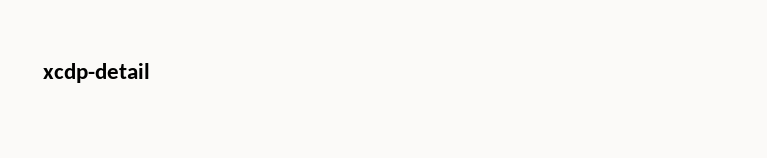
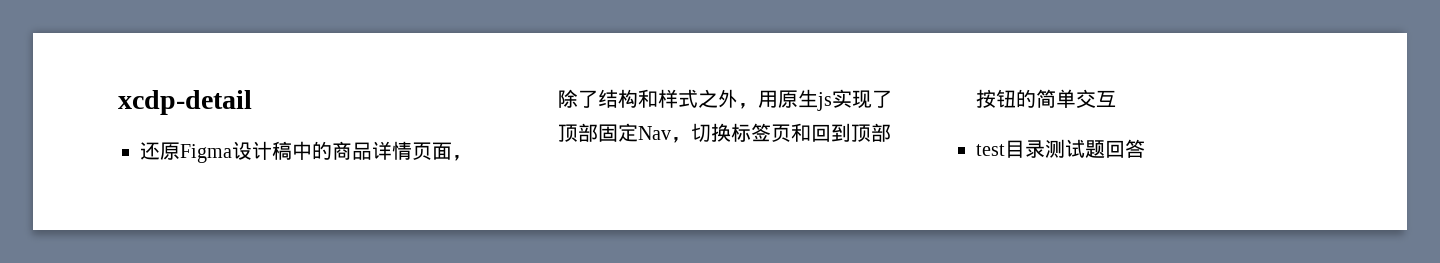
(150, 73) none -> [140,141,472,163] [558,89,892,111] [558,123,891,143] [976,89,1116,108] [976,139,1145,158] // 还原Figma设计稿中的商品详情页面，除了结构和样式之外，用原生js实现了顶部固定Nav，切换标签页和回到顶部按钮的简单交互 // test目录测试题回答

